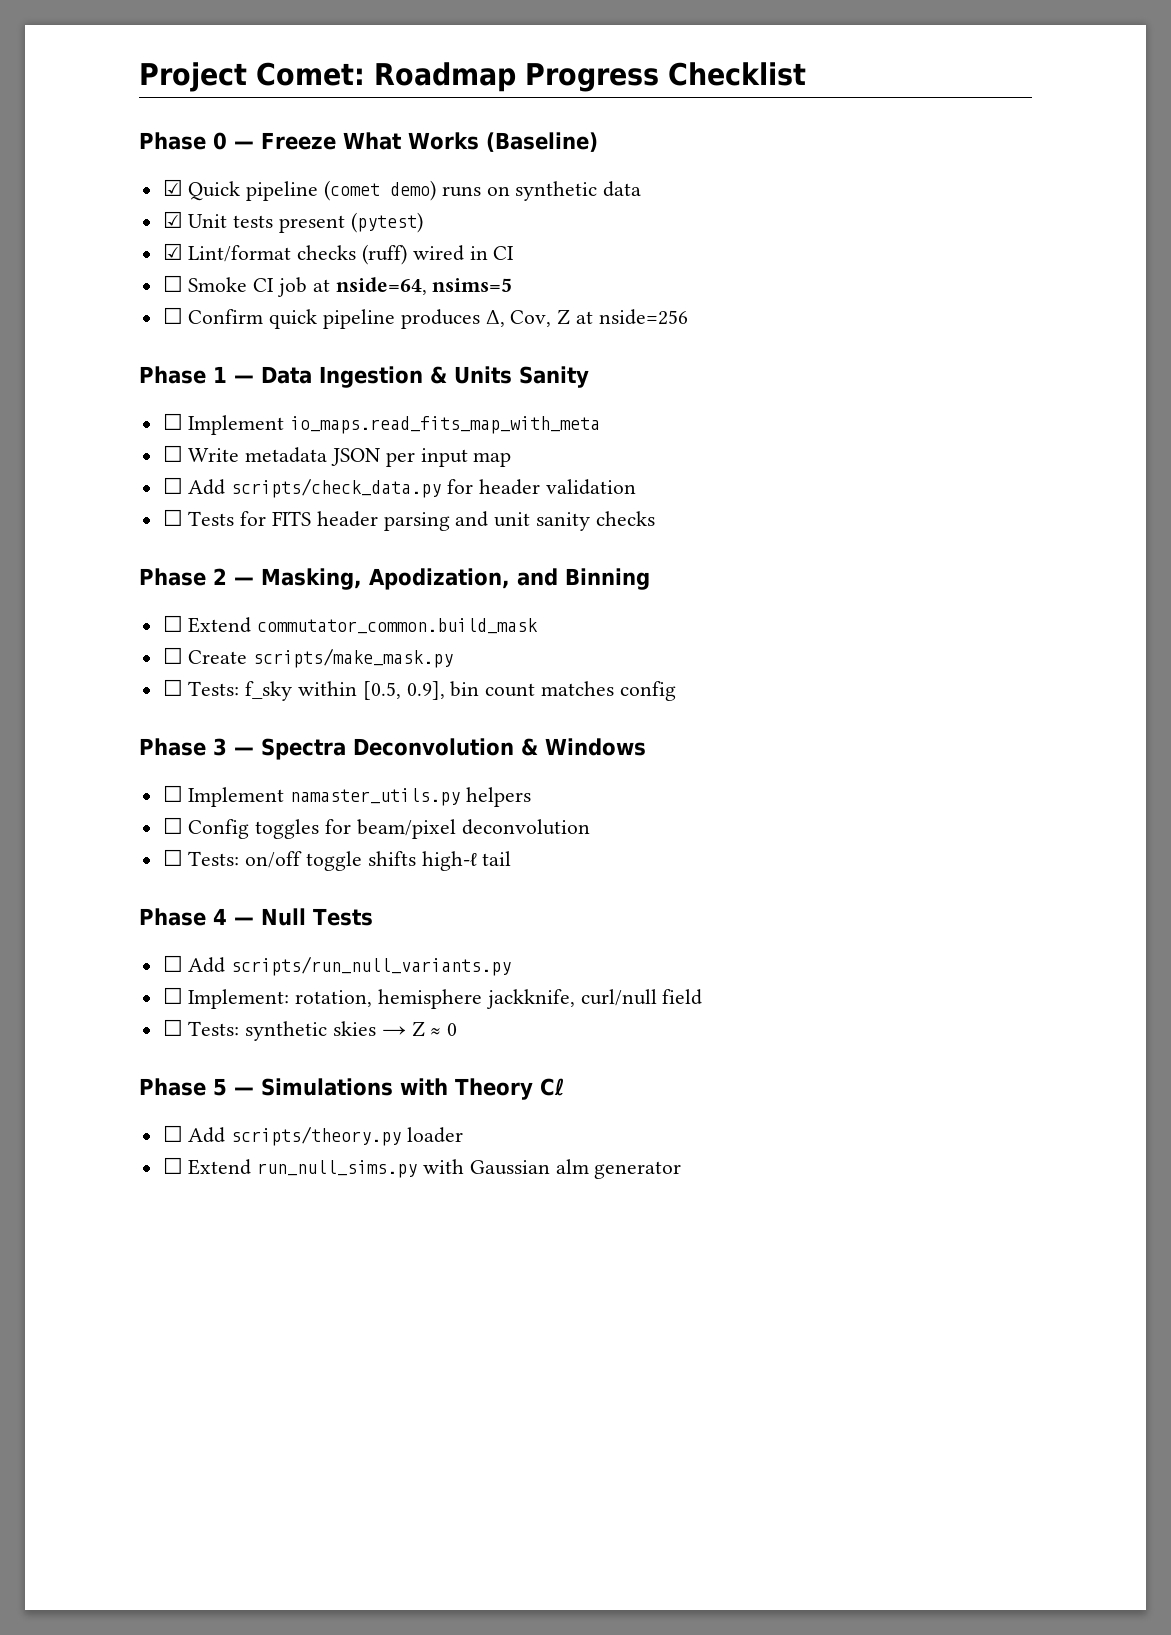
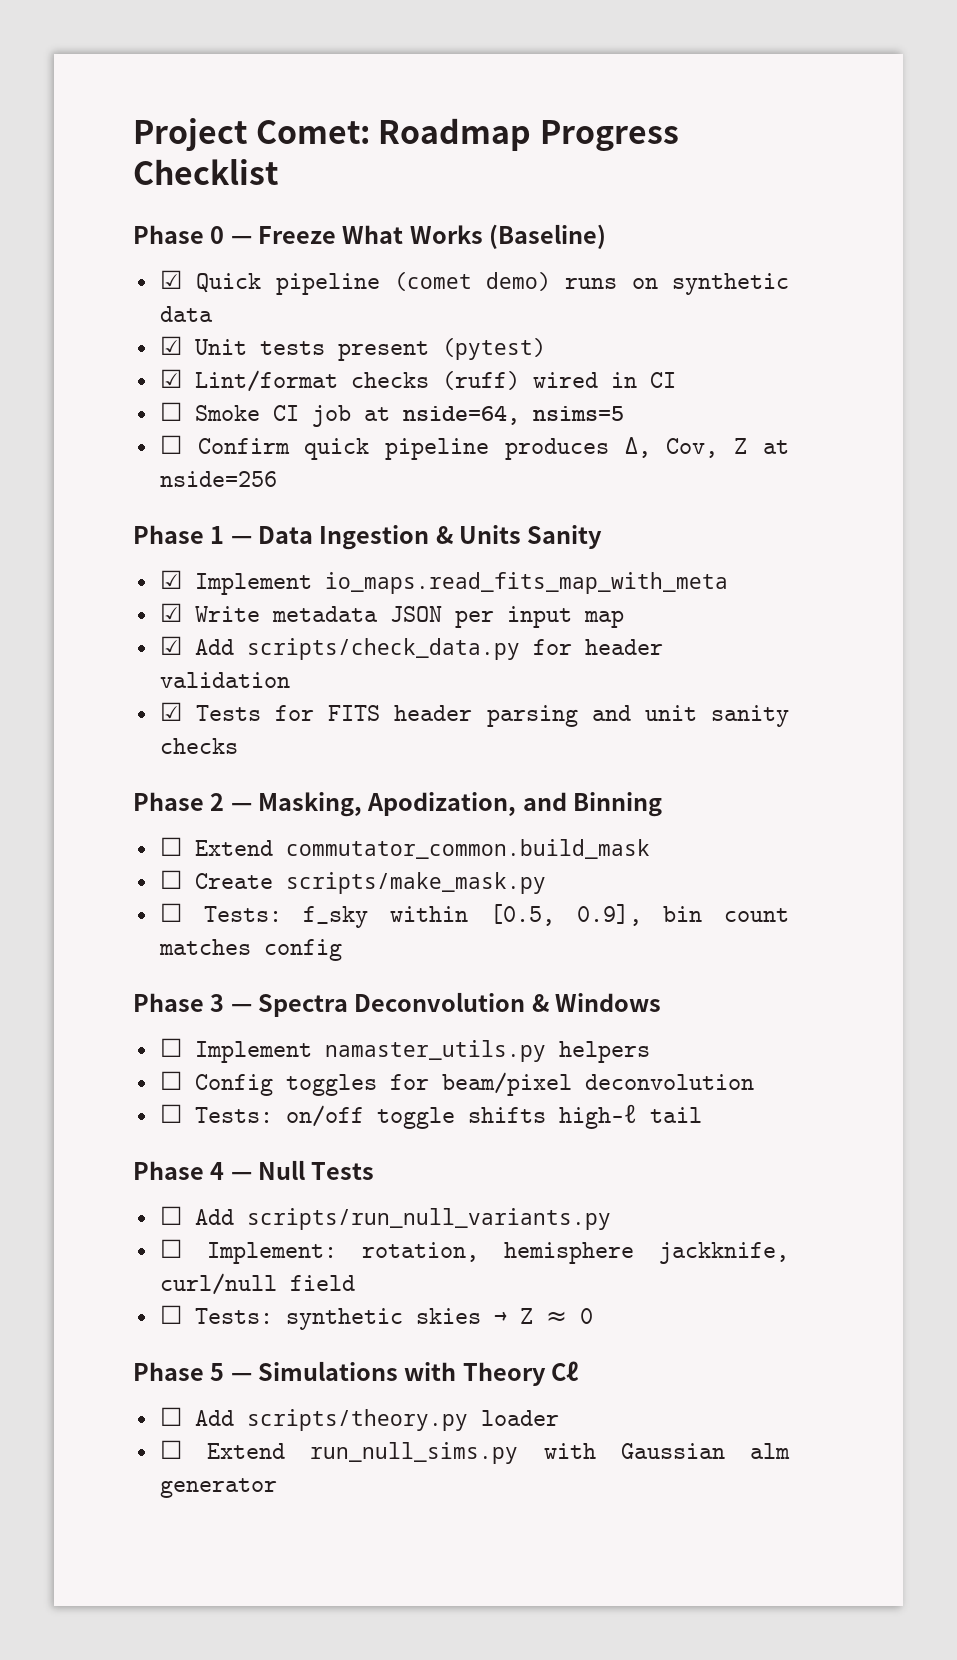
[162,413,183,430] ☐ -> [159,570,182,589] ☑
[162,445,183,462] ☐ -> [159,603,182,622] ☑
[162,477,183,494] ☐ -> [159,636,182,655] ☑
[162,509,183,526] ☐ -> [159,702,182,721] ☑

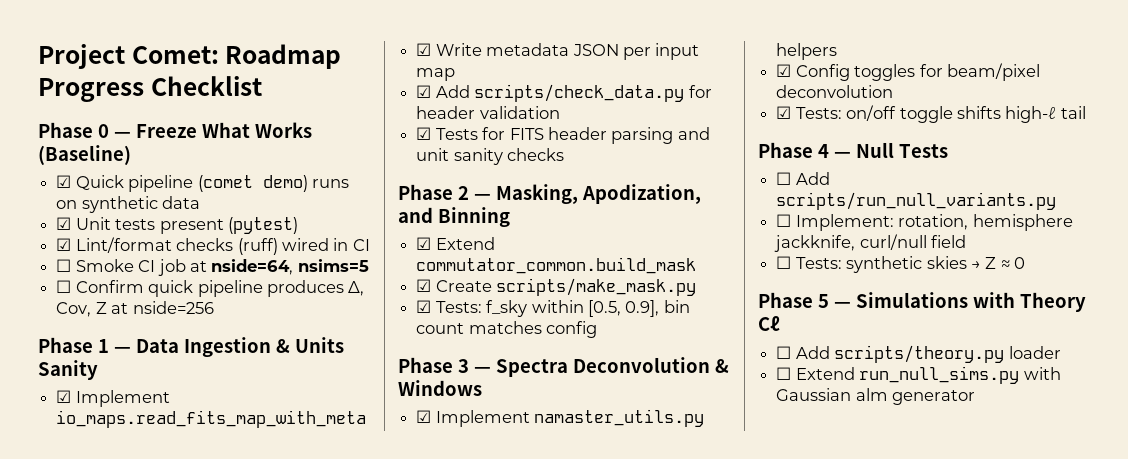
[159,837,182,856] ☐ -> [416,237,432,250] ☑
[159,870,182,889] ☐ -> [416,279,432,292] ☑
[159,903,182,922] ☐ -> [416,300,432,313] ☑
[159,1038,182,1057] ☐ -> [416,410,432,423] ☑
[159,1071,182,1090] ☐ -> [776,64,792,77] ☑
[159,1104,182,1123] ☐ -> [776,106,792,119] ☑

